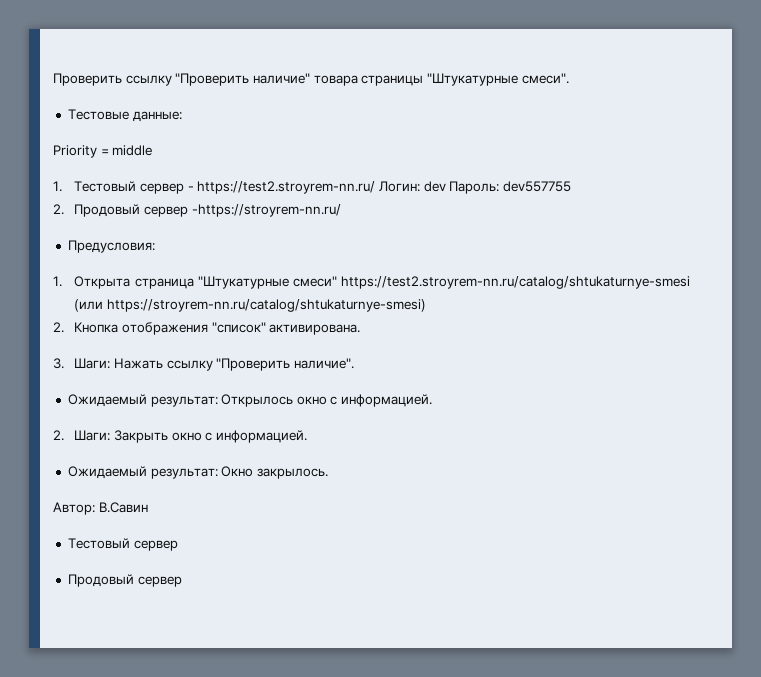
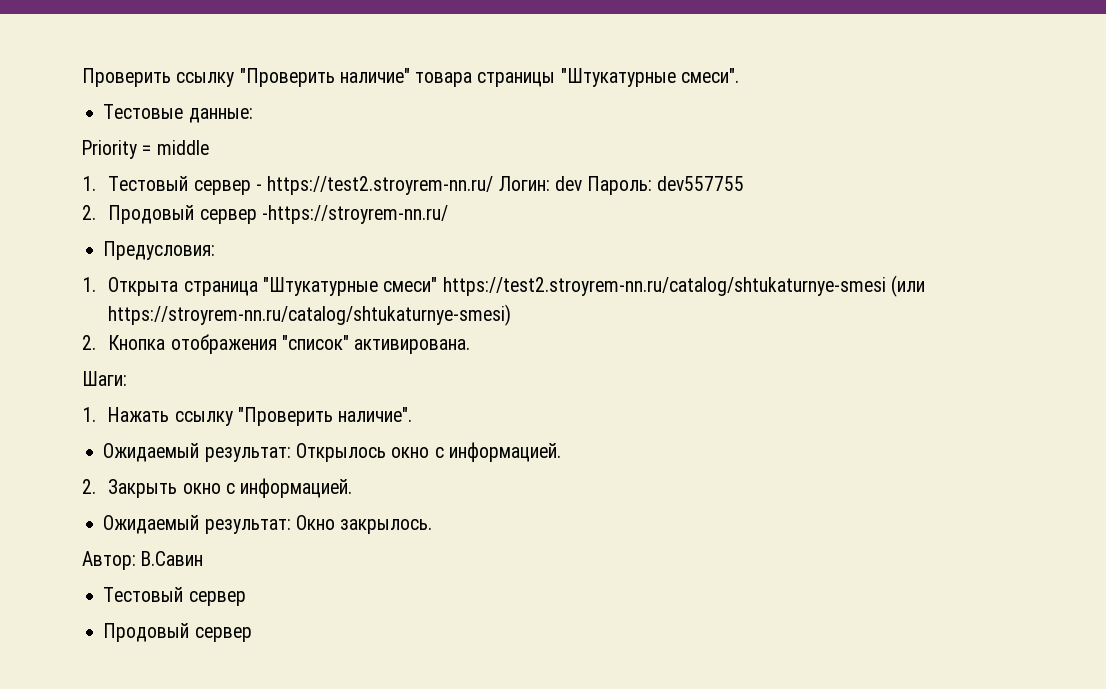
[53,358,111,369] 3. Шаги: -> [82,371,127,386] [82,407,96,422] Шаги: // 1.
[74,430,111,441] Шаги: -> (96, 486) none

